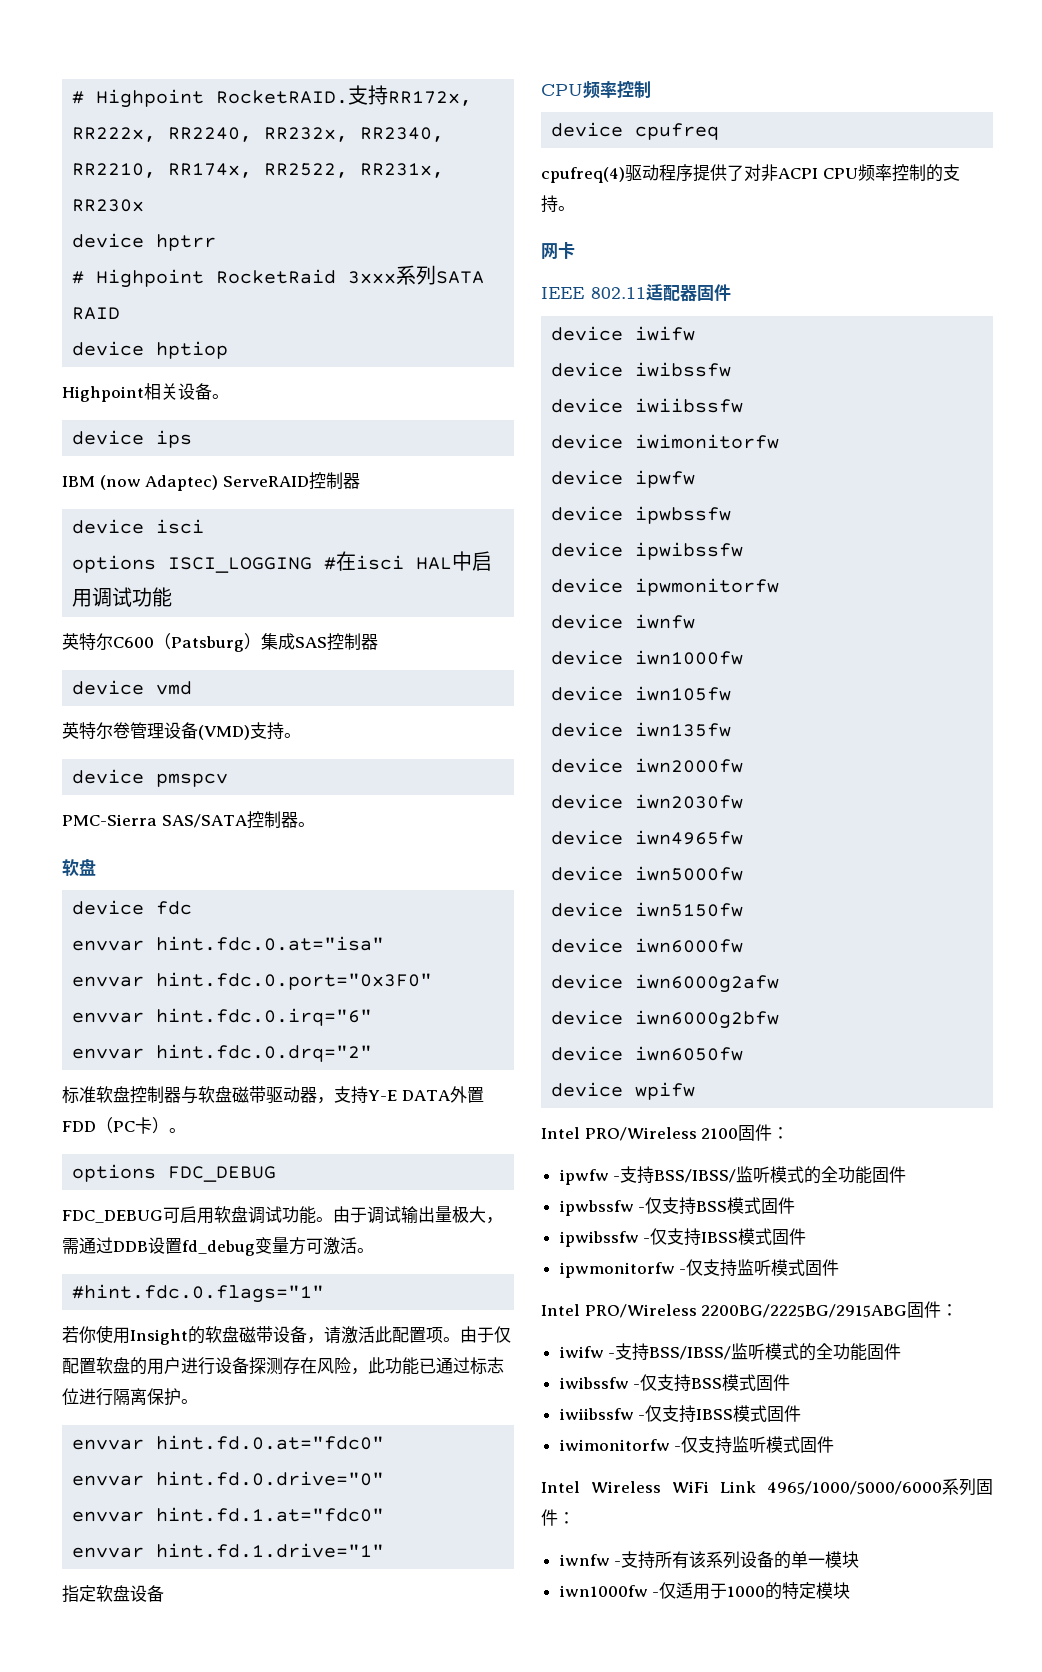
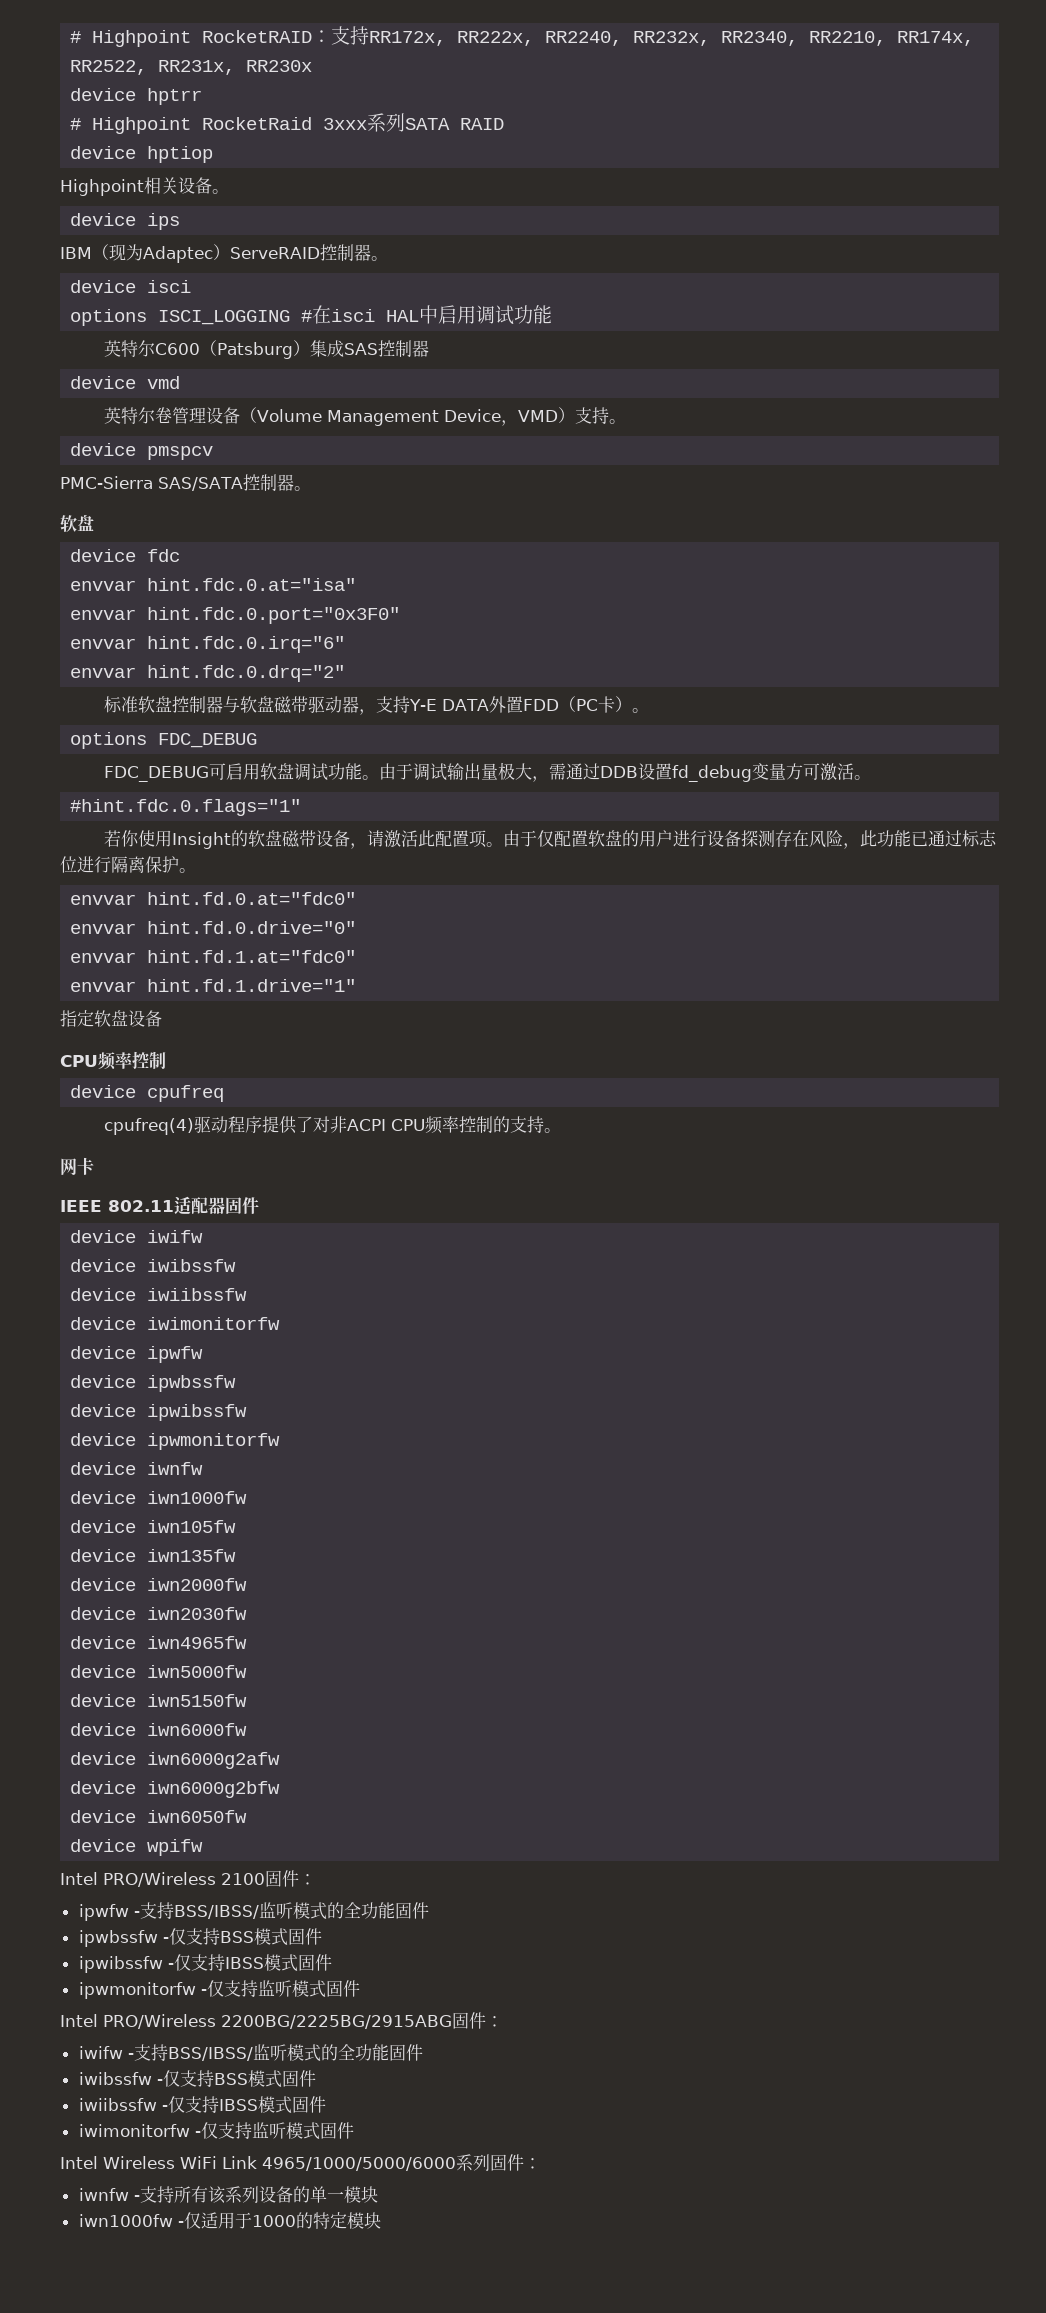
[72,89,349,108] # Highpoint RocketRAID. -> [70,30,332,47] # Highpoint RocketRAID：
[99,475,219,491] (now Adaptec) -> [92,244,230,263] （现为Adaptec）
(360, 481) none -> [371,256,388,261] 。
[198,725,250,740] (VMD) -> [240,407,576,426] （Volume Management Device，VMD）

